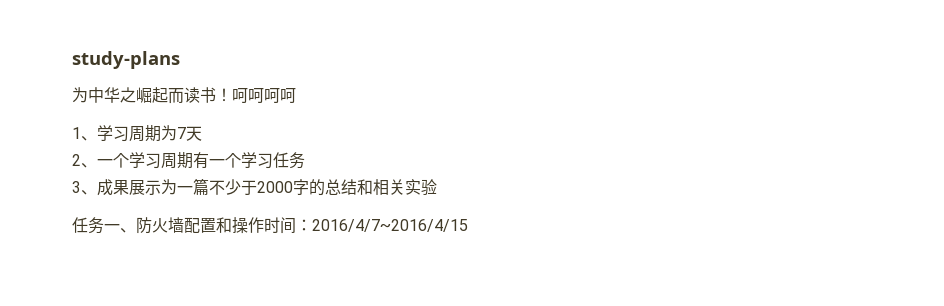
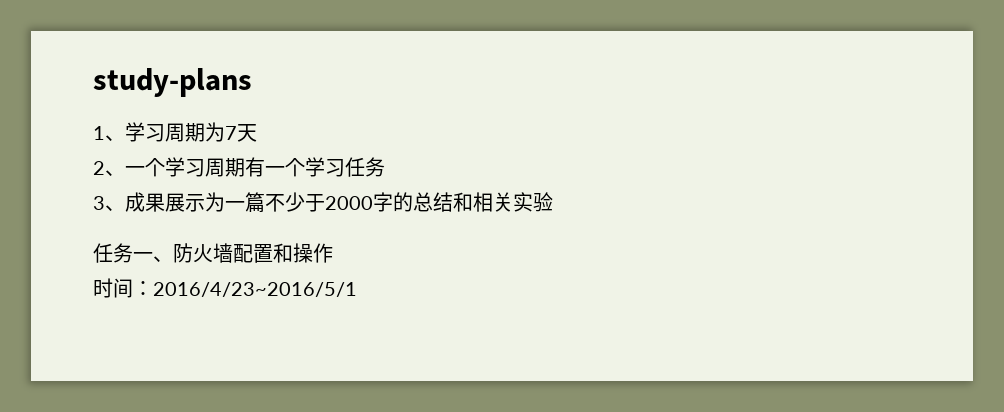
[72,87,296,104] // 为中华之崛起而读书！呵呵呵呵 -> (252, 82) none
[264,217,468,234] 时间：2016/4/7~2016/4/15 -> [93,278,357,298] // 时间：2016/4/23~2016/5/1

